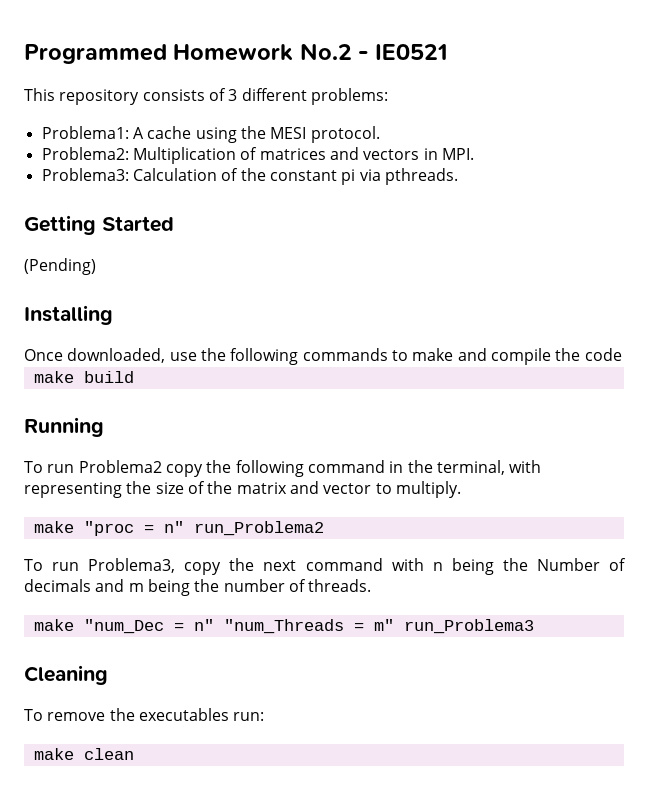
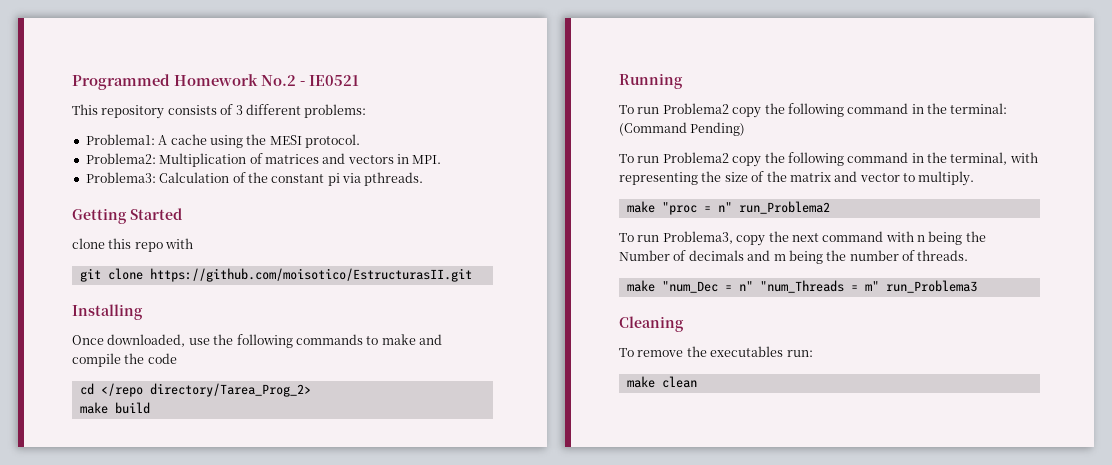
[24,258,96,275] (Pending) -> [72,238,194,252] [79,268,472,282] clone this repo with // git clone https://github.com/moisotico/EstructurasII.git
(622, 354) none -> [79,383,311,397] // cd </repo directory/Tarea_Prog_2>
(104, 427) none -> [619,103,1008,118] [619,122,746,136] // To run Problema2 copy the following command in the terminal: (Command Pending)

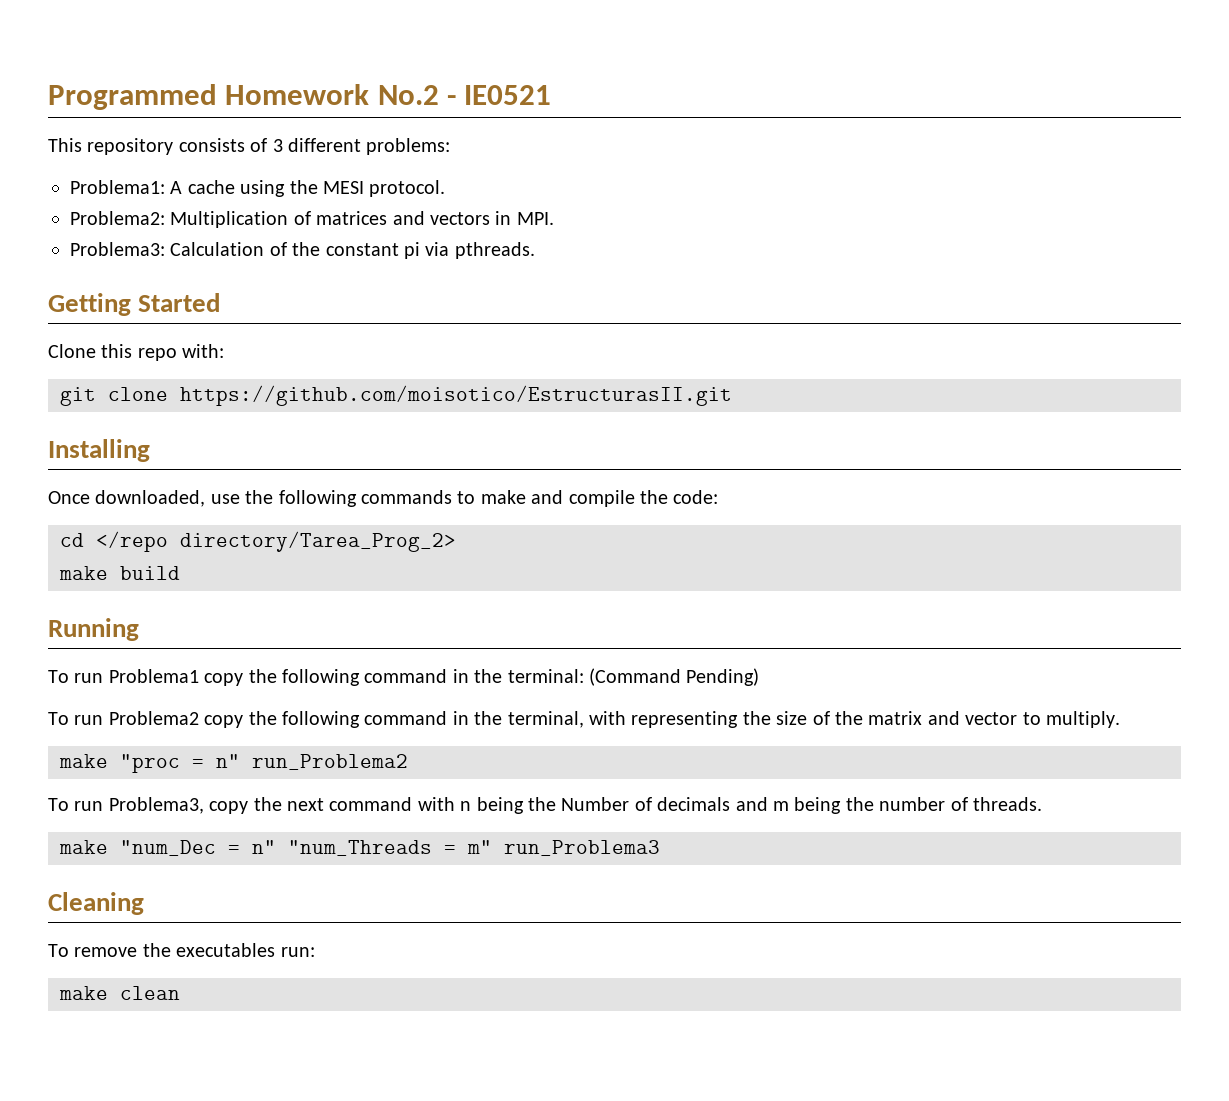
[72,238,105,249] clone -> [48,344,96,358] Clone
[165,238,194,249] with -> [182,344,225,358] with:
[147,353,177,364] code -> [673,490,719,504] code:
[662,103,729,114] Problema2 -> [108,669,199,683] Problema1

